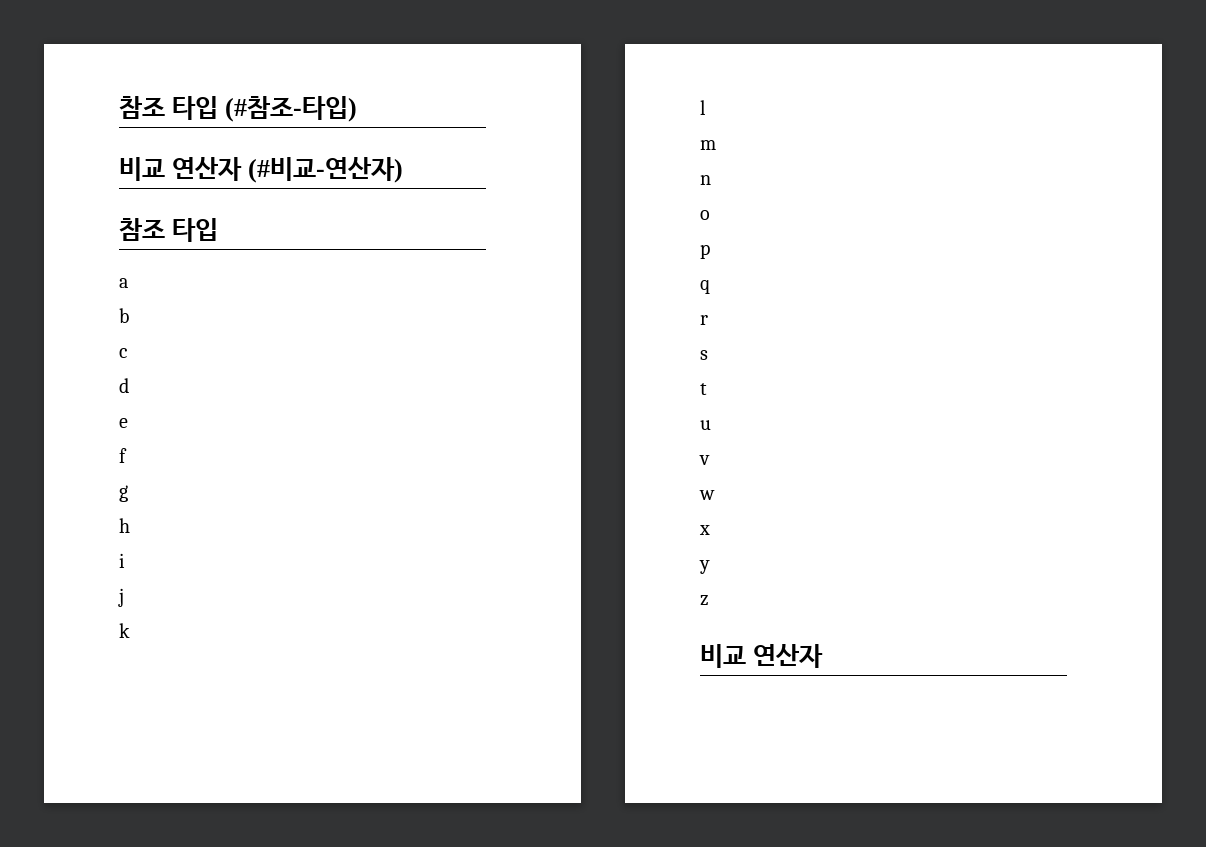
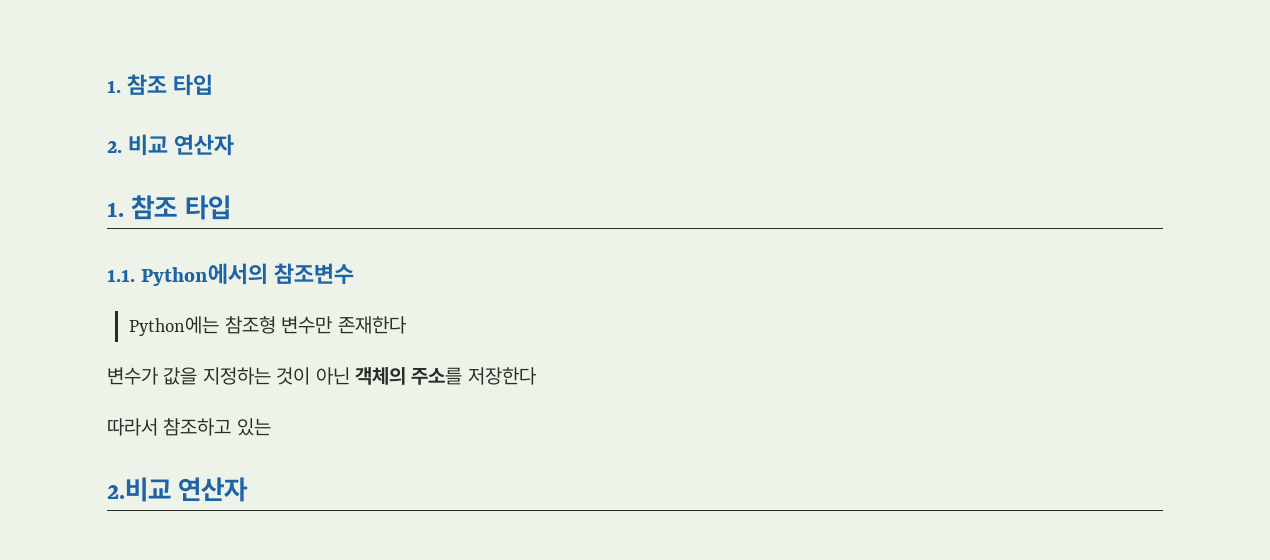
[119,96,358,122] [119,157,404,183] [119,218,219,242] [119,278,128,288] [119,308,129,323] [119,348,127,358] [119,378,129,393] [119,418,128,428] [119,448,127,463] [119,485,128,502] [119,518,130,533] [119,553,125,568] [118,588,124,607] [119,623,130,638] [700,100,706,115] [700,140,716,150] [700,175,711,185] [700,210,710,220] [700,244,710,259] [700,280,710,294] [700,315,708,325] [700,350,708,360] [700,383,707,395] [700,420,711,430] [699,455,710,465] [699,490,715,500] [699,525,710,535] [699,560,710,574] [700,595,709,606] [700,644,746,668] 참조 타입 (#참조-타입) // 비교 연산자 (#비교-연산자) // 참조 타입 // a // b // c // d // e // f // g // h // i // j // k // l // m // n // o // p // q // r // s // t // u // v // w // x // y // z // 비교 -> [107,74,214,96] [107,134,235,156] [107,195,231,220] [107,263,355,286] [129,316,407,336] [107,367,537,385] [107,418,271,436] [107,477,171,502] 1. 참조 타입 // 2. 비교 연산자 // 1. 참조 타입 // 1.1. Python에서의 참조변수 // Python에는 참조형 변수만 존재한다 // 변수가 값을 지정하는 것이 아닌 객체의 주소를 저장한다 // 따라서 참조하고 있는 // 2.비교

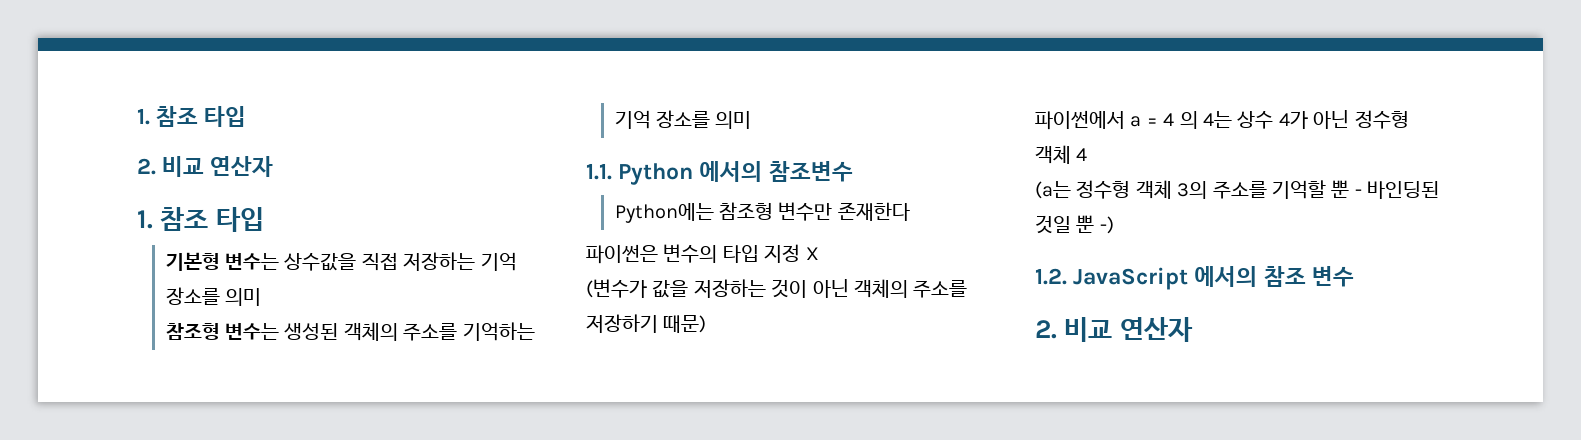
(231, 207) none -> [165,252,517,271] [165,287,261,306] [165,322,535,341] [614,110,752,129] // 기본형 변수는 상수값을 직접 저장하는 기억 장소를 의미 // 참조형 변수는 생성된 객체의 주소를 기억하는 기억 장소를 의미
[141,263,269,286] Python에서의 -> [618,161,763,185] Python 에서의
[107,367,537,385] [107,418,271,436] [107,477,171,502] 변수가 값을 지정하는 것이 아닌 객체의 주소를 저장한다 // 따라서 참조하고 있는 // 2.비교 -> [586,244,819,264] [586,279,968,298] [586,314,707,333] [1035,110,1409,130] [1035,145,1088,164] [1035,180,1440,199] [1035,215,1114,234] [1035,266,1354,290] [1035,317,1113,342] 파이썬은 변수의 타입 지정 X // (변수가 값을 저장하는 것이 아닌 객체의 주소를 저장하기 때문) // 파이썬에서 a = 4 의 4는 상수 4가 아닌 정수형 객체 4 // (a는 정수형 객체 3의 주소를 기억할 뿐 - 바인딩된 것일 뿐 -) // 1.2. JavaScript 에서의 참조 변수 // 2. 비교

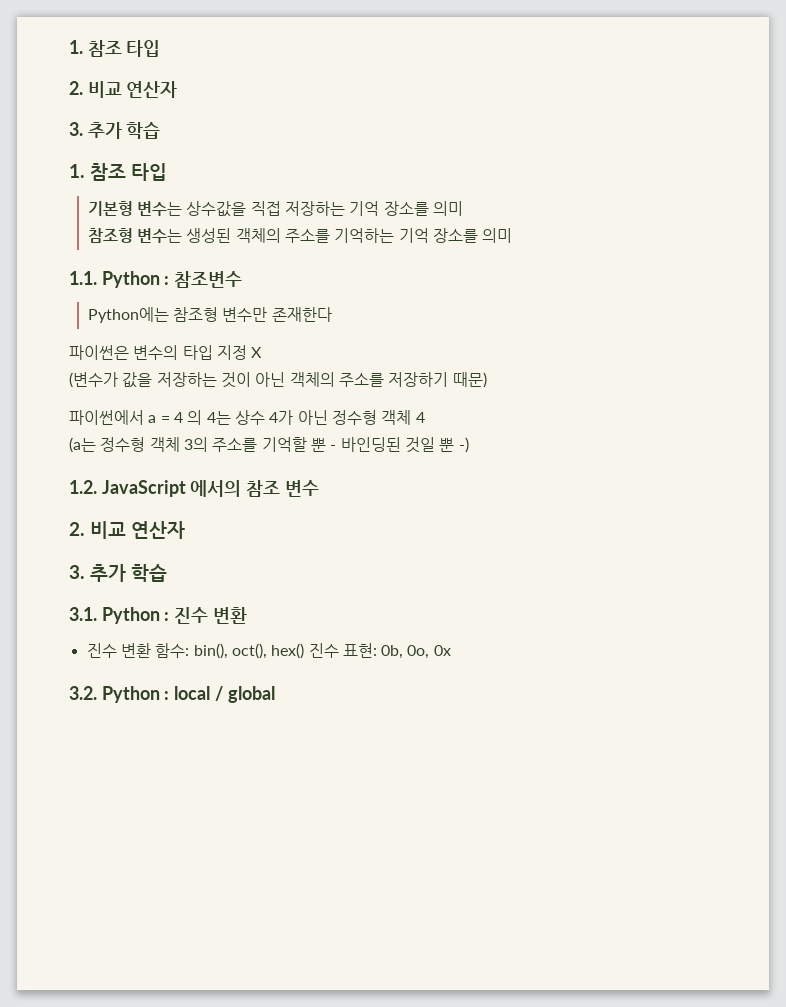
(274, 166) none -> [69,122,161,139] // 3. 추가 학습
[699,161,763,182] 에서의 -> [164,276,170,285] :
(1193, 329) none -> [69,564,167,582] [69,607,247,624] [86,643,451,659] [69,686,275,703] // 3. 추가 학습 // 3.1. Python : 진수 변환 // 진수 변환 함수: bin(), oct(), hex() 진수 표현: 0b, 0o, 0x // 3.2. Python : local / global

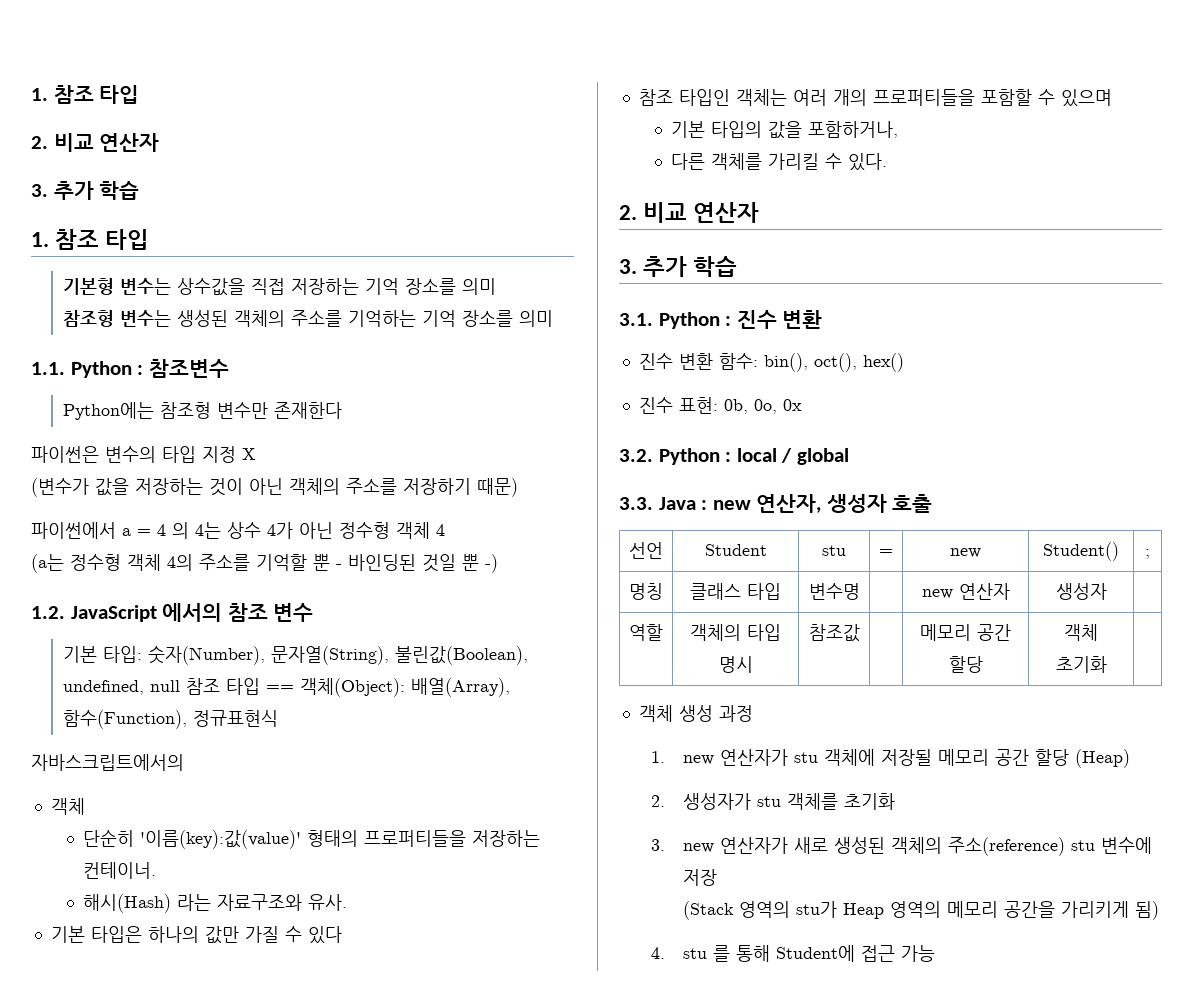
[183,437,208,452] 3의 -> [167,554,193,571] 4의
(319, 488) none -> [63,645,529,665] [63,678,511,697] [63,710,279,729] [31,754,184,771] [50,798,85,815] [82,829,540,849] [82,862,156,879] [82,894,347,913] [50,926,342,944] [638,89,1112,107] [670,121,898,139] [670,153,887,171] // 기본 타입: 숫자(Number), 문자열(String), 불린값(Boolean), undefined, null 참조 타입 == 객체(Object): 배열(Array), 함수(Function), 정규표현식 // 자바스크립트에서의 // 객체 // 단순히 '이름(key):값(value)' 형태의 프로퍼티들을 저장하는 컨테이너. // 해시(Hash) 라는 자료구조와 유사. // 기본 타입은 하나의 값만 가질 수 있다 // 참조 타입인 객체는 여러 개의 프로퍼티들을 포함할 수 있으며 // 기본 타입의 값을 포함하거나, // 다른 객체를 가리킬 수 있다.
(305, 651) none -> (904, 362) //
(275, 694) none -> [619,494,933,513] [629,542,663,559] [704,544,767,556] [822,545,846,556] [879,549,893,556] [950,548,981,558] [1043,542,1119,561] [1145,549,1150,559] [629,583,663,600] [690,583,781,600] [808,583,860,600] [921,583,1010,600] [1055,583,1107,600] [629,624,663,641] [690,624,781,641] [718,656,753,673] [808,624,860,642] [920,624,1011,641] [948,656,983,673] [1064,624,1098,641] [1055,656,1107,673] [638,705,753,722] [651,749,1131,768] [651,793,896,810] [651,837,1153,856] [683,869,718,886] [683,901,1160,920] [651,945,936,962] // 3.3. Java : new 연산자, 생성자 호출 // 선언 | Student | stu | = | new | Student() | ; // 명칭 | 클래스 타입 | 변수명 | | new 연산자 | 생성자 | // 역할 | 객체의 타입 명시 | 참조값 | | 메모리 공간 할당 | 객체 초기화 | // 객체 생성 과정 // 1. new 연산자가 stu 객체에 저장될 메모리 공간 할당 (Heap) // 2. 생성자가 stu 객체를 초기화 // 3. new 연산자가 새로 생성된 객체의 주소(reference) stu 변수에 저장 // (Stack 영역의 stu가 Heap 영역의 메모리 공간을 가리키게 됨) // 4. stu 를 통해 Student에 접근 가능

